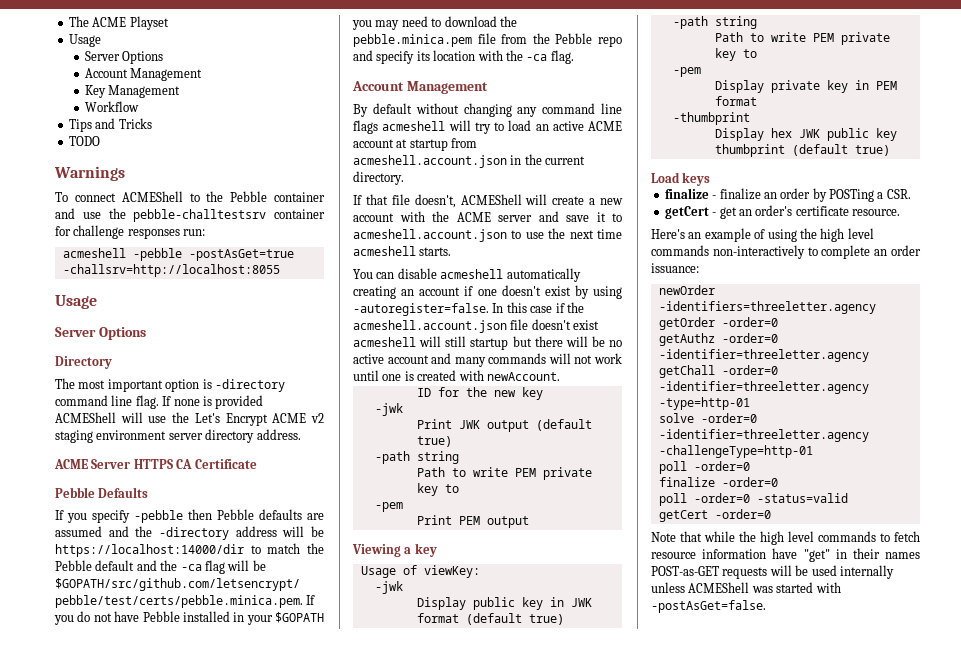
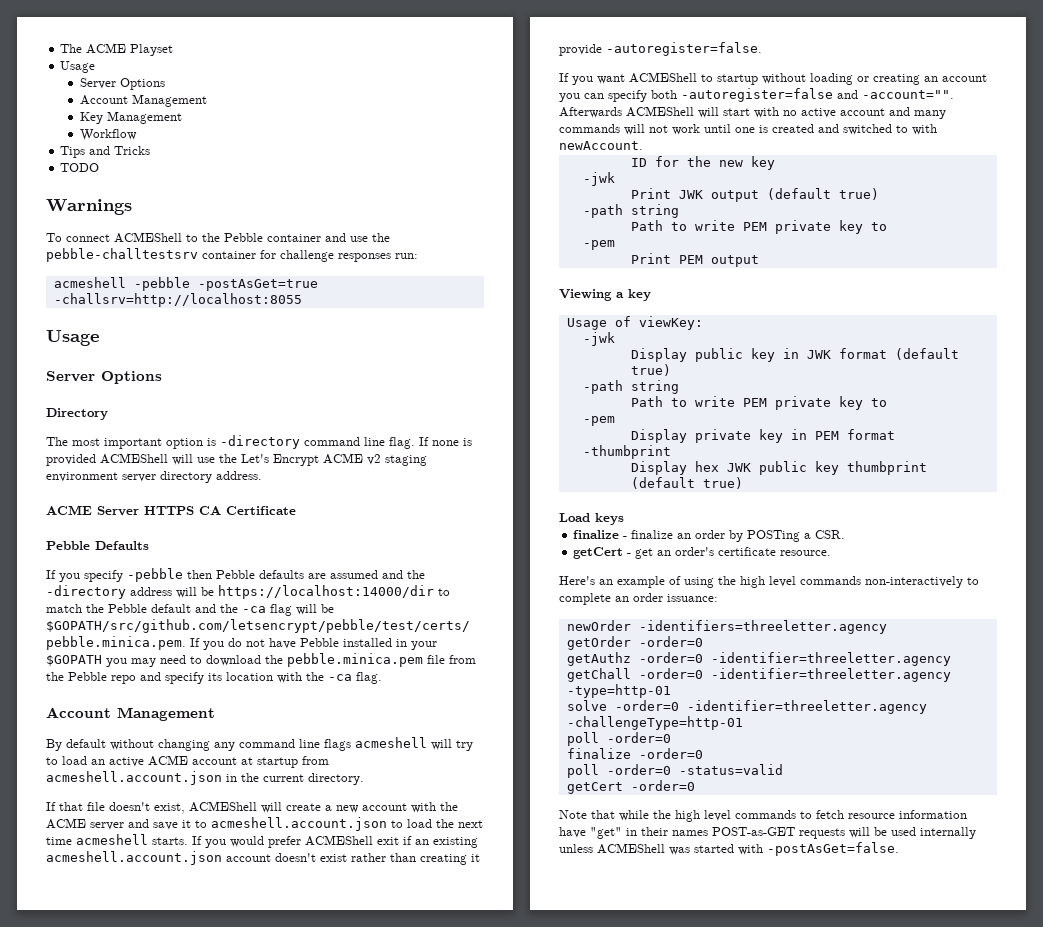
[414,194,456,208] doesn't, -> [109,802,185,814] doesn't exist,
[525,232,544,239] use -> [407,819,432,828] load
[353,268,581,282] [353,285,622,299] [353,302,584,316] [353,319,600,333] [353,336,605,350] // You can disable acmeshell automatically creating an account if one doesn't exist by using -autoregister=false. In this case if the acmeshell.account.json file doesn't exist acmeshell will still startup but there will be -> [192,835,478,848] [46,851,480,865] [559,42,762,56] [559,72,987,85] [559,88,954,102] [559,106,779,118] If you would prefer ACMEShell exit if an existing acmeshell.account.json account doesn't exist rather than creating it provide -autoregister=false. // If you want ACMEShell to startup without loading or creating an account you can specify both -autoregister=false and -account="". Afterwards ACMEShell will start with
(457, 375) none -> [818,124,908,135] and switched to

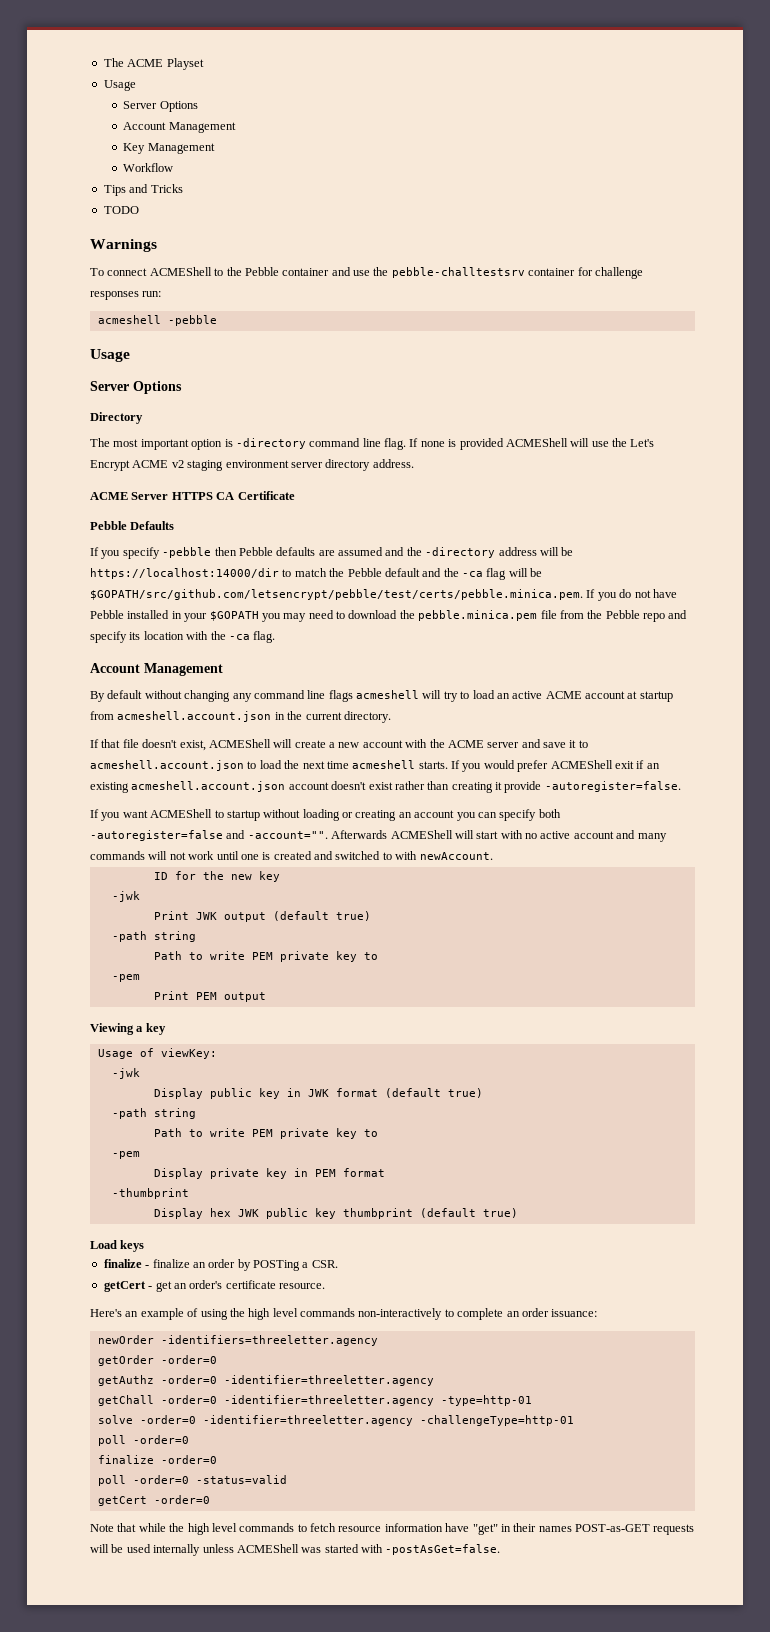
[197,279,318,291] [53,293,302,307] -postAsGet=true -challsrv=http://localhost:8055 -> (217, 320) none

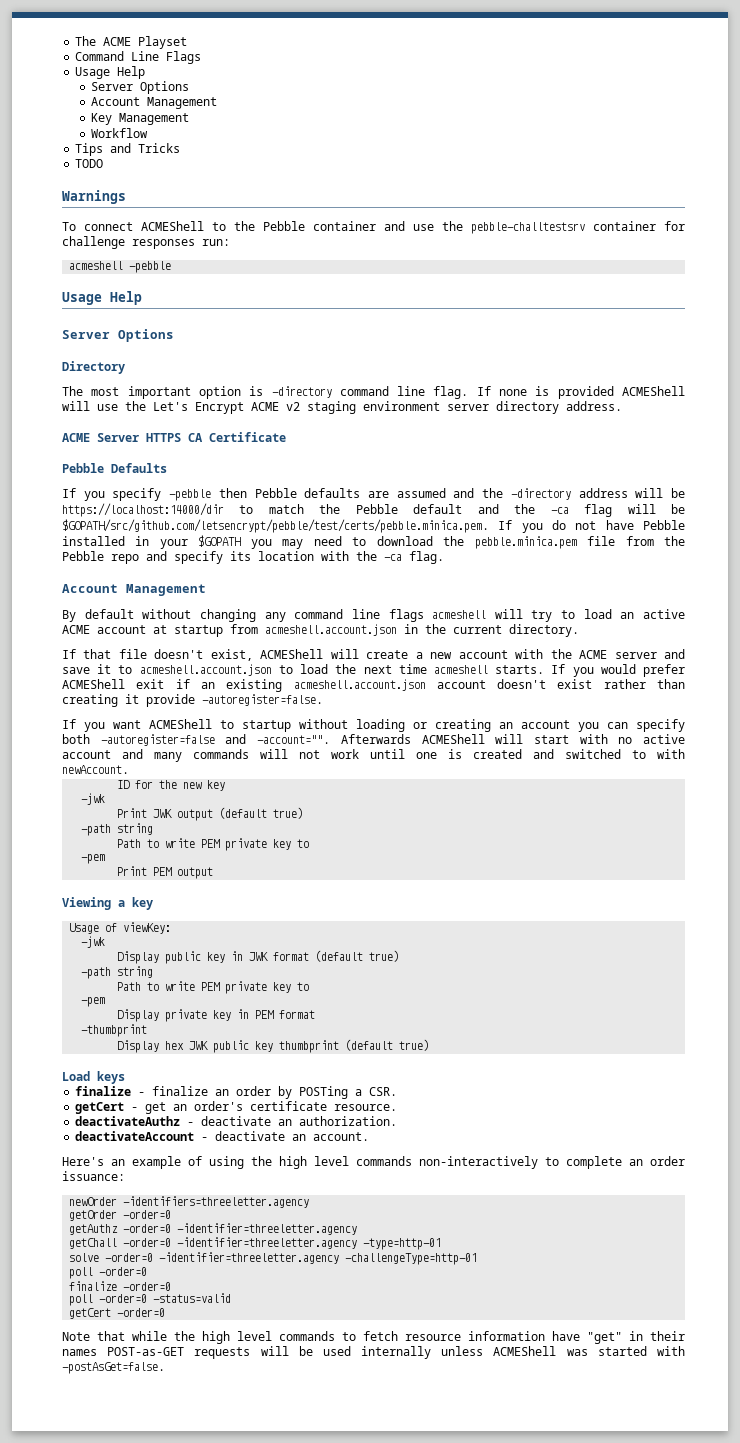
[103,80,136,91] // Usage -> [75,51,202,64] [75,66,146,79] // Command Line Flags // Usage Help
(130, 355) none -> [110,291,142,305] Help
(325, 1286) none -> [75,1116,398,1126] [75,1131,370,1141] // deactivateAuthz - deactivate an authorization. // deactivateAccount - deactivate an account.

